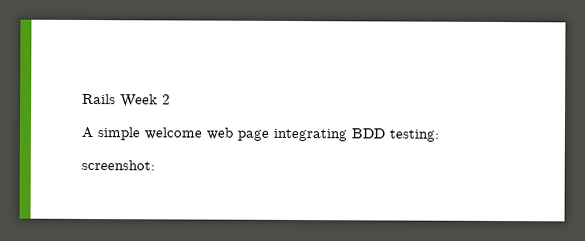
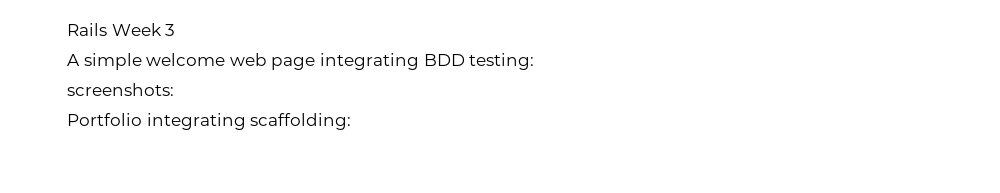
[162,94,171,105] 2 -> [165,24,176,36] 3
[81,159,155,171] screenshot: -> [67,83,174,96] [67,113,352,130] screenshots: // Portfolio integrating scaffolding:

